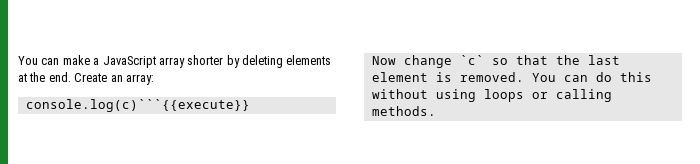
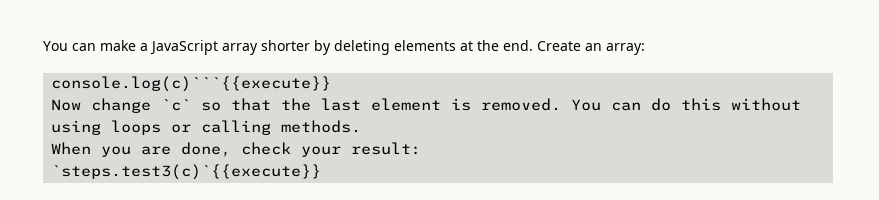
(436, 111) none -> [51,142,422,157] [51,164,322,180] // When you are done, check your result: // `steps.test3(c)`{{execute}}

